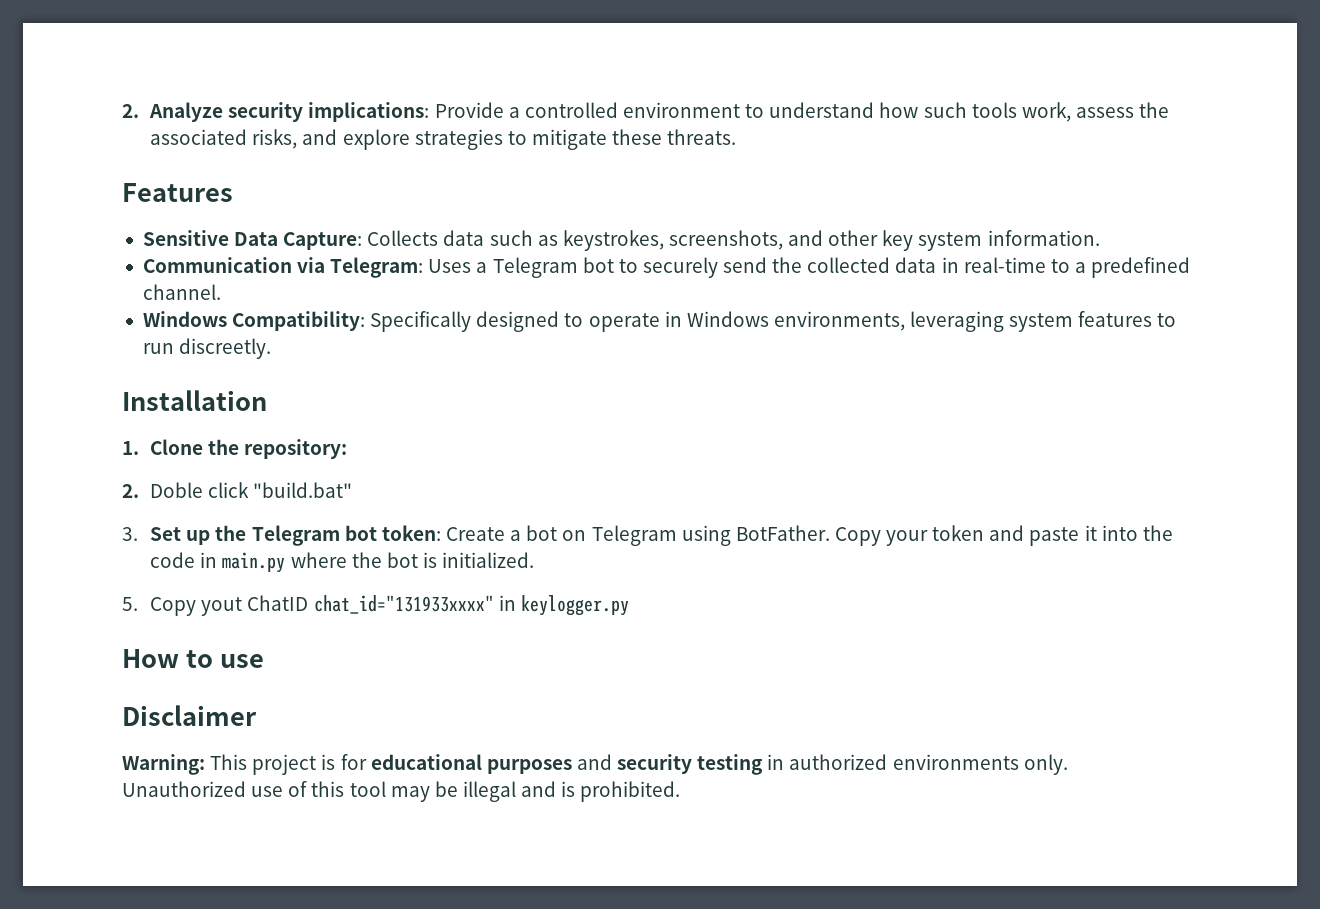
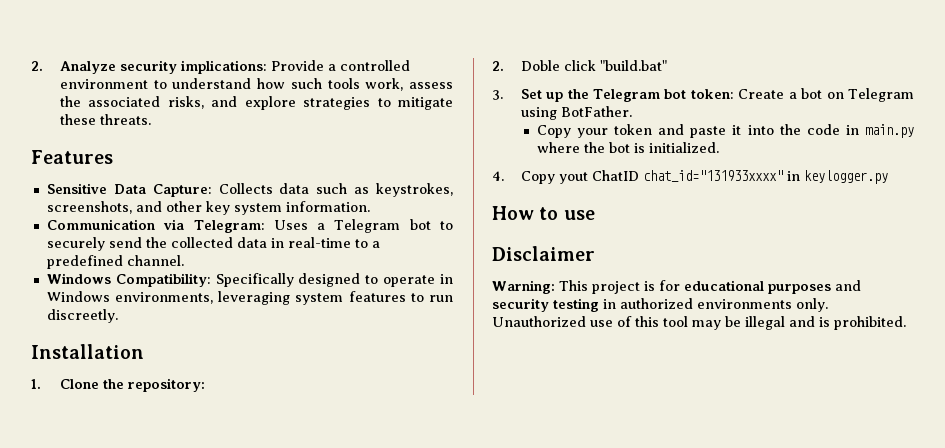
(830, 533) none -> (632, 111) //
[122,597,138,611] 5. -> [492,171,504,181] 4.

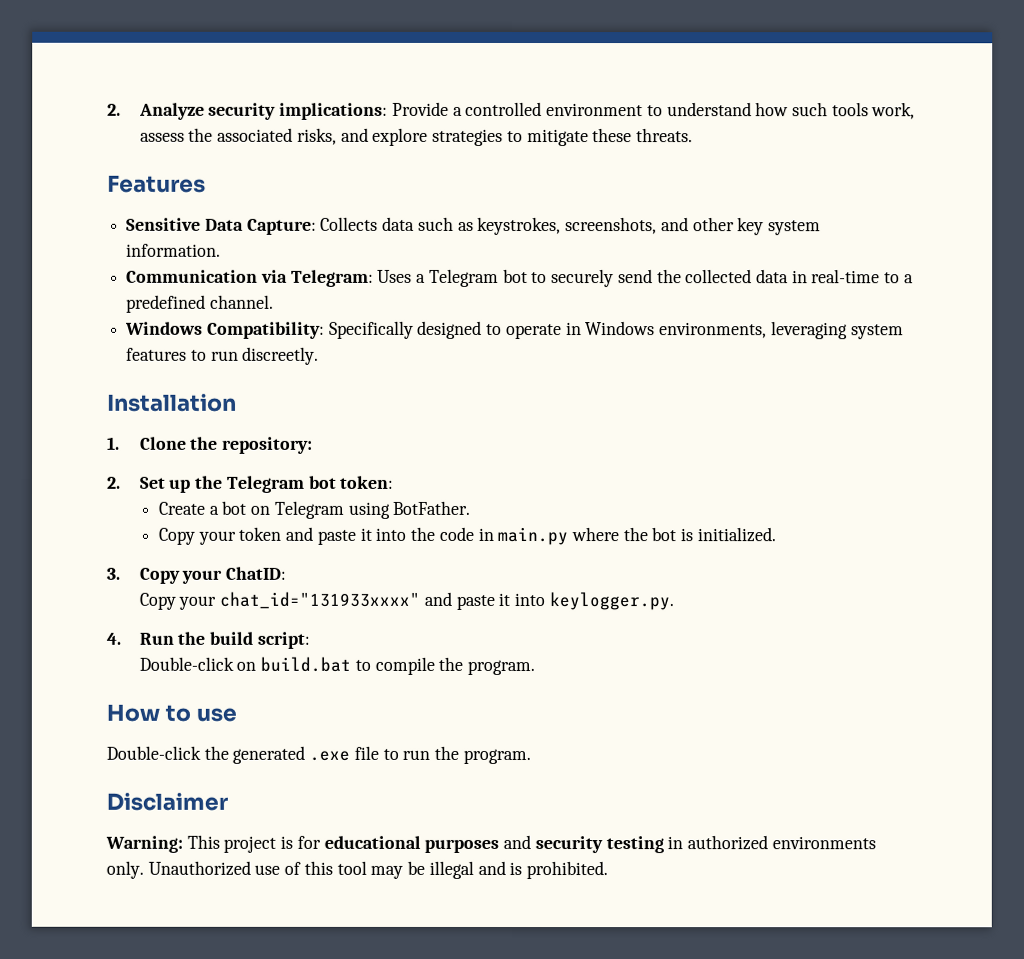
[520,60,667,71] [492,90,503,100] Doble click "build.bat" // 3. -> (121, 482) none
(734, 94) none -> (395, 482) //
[492,170,888,184] [492,206,595,220] 4. Copy yout ChatID chat_id="131933xxxx" in keylogger.py // How to use -> [106,566,287,584] [138,591,674,611] [106,631,310,649] [138,656,536,676] [106,703,237,722] [106,745,531,765] 3. Copy your ChatID: // Copy your chat_id="131933xxxx" and paste it into keylogger.py. // 4. Run the build script: // Double-click on build.bat to compile the program. // How to use // Double-click the generated .exe file to run the program.

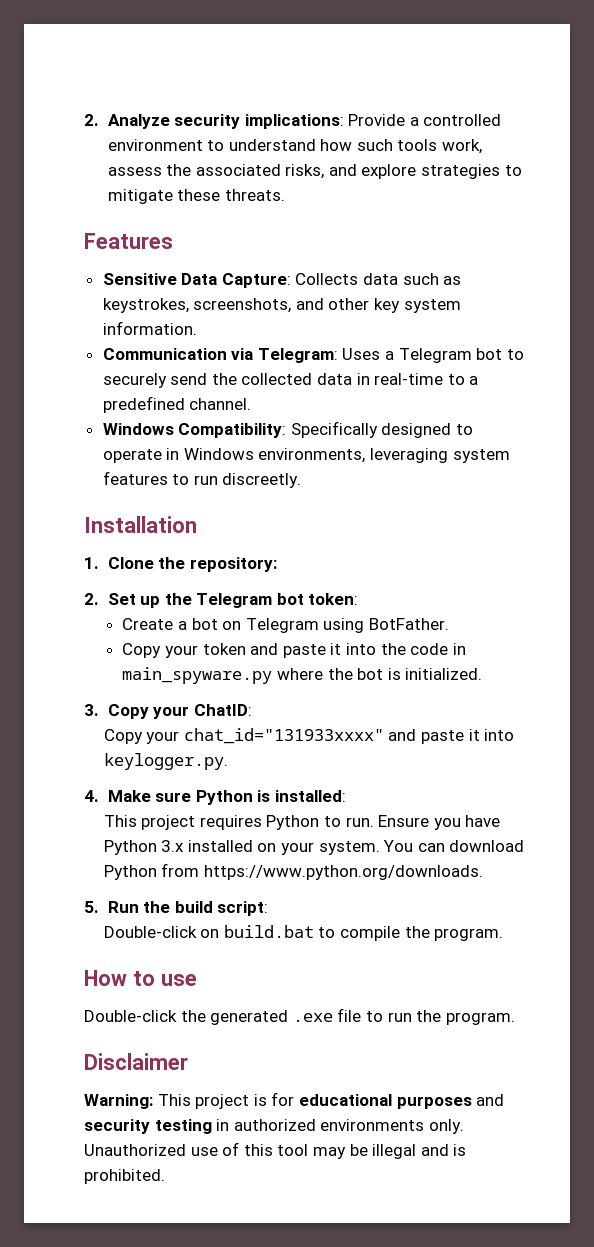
[497,526,569,546] main.py -> [122,667,273,684] main_spyware.py
(121, 638) none -> [107,790,346,805] [103,815,501,830] [103,840,525,855] [103,863,483,880] [84,901,99,913] Make sure Python is installed: // This project requires Python to run. Ensure you have Python 3.x installed on your system. You can download Python from https://www.python.org/downloads. // 5.

